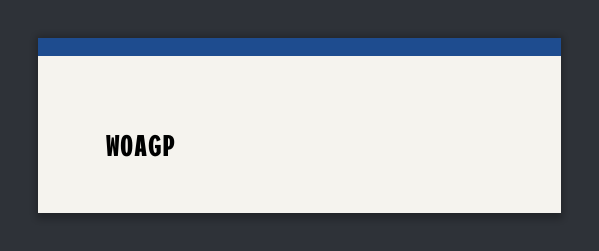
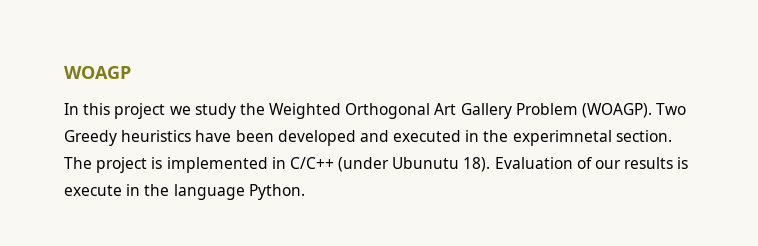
(176, 145) none -> [64,103,687,119] [64,130,672,146] [64,157,689,173] [64,184,305,200] // In this project we study the Weighted Orthogonal Art Gallery Problem (WOAGP). Two Greedy heuristics have been developed and executed in the experimnetal section. The project is implemented in C/C++ (under Ubunutu 18). Evaluation of our results is execute in the language Python.

